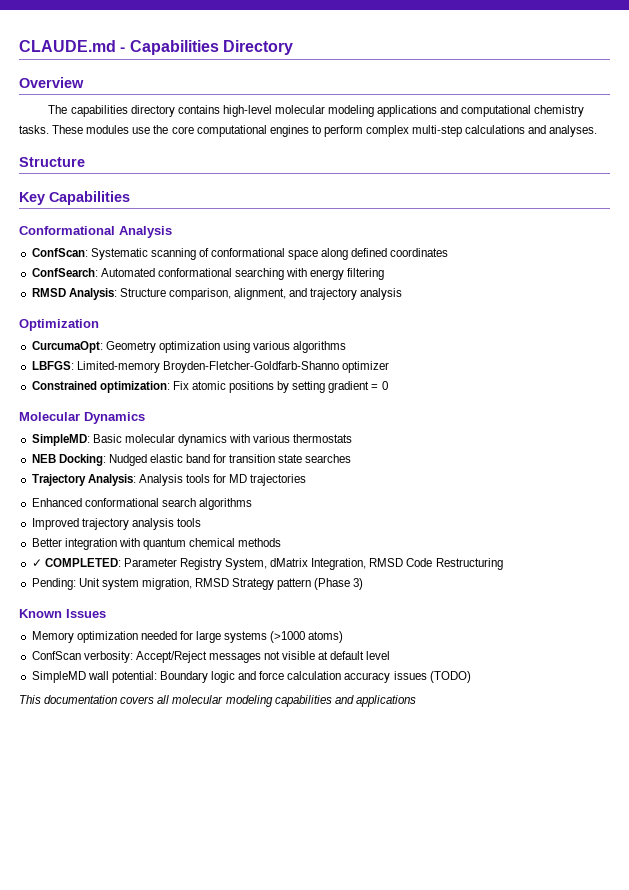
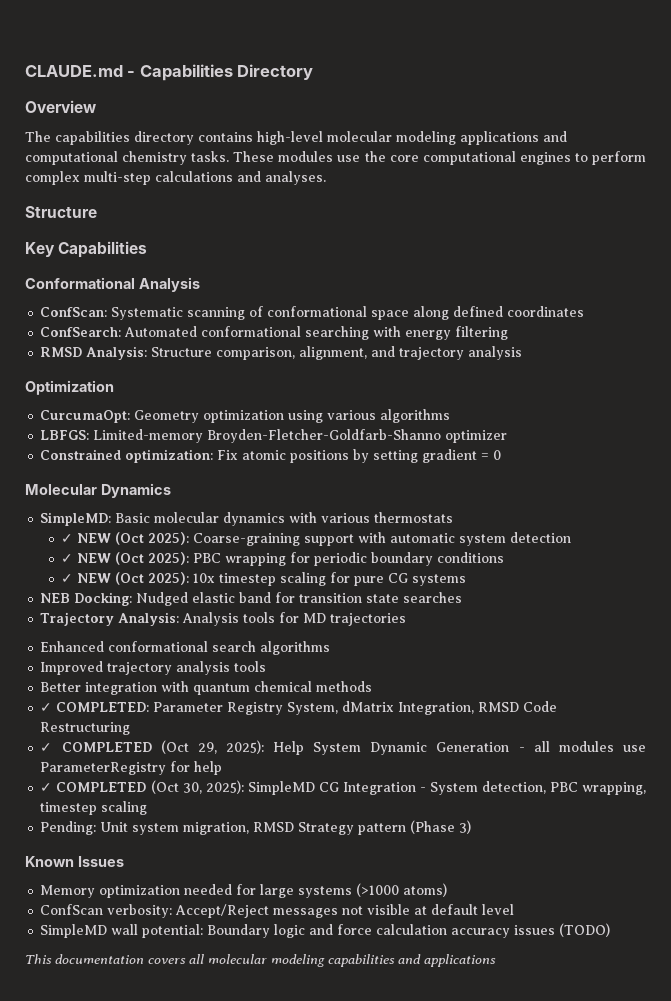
(353, 438) none -> [61,532,572,546] [61,552,505,566] [61,572,467,586] // ✓ NEW (Oct 2025): Coarse-graining support with automatic system detection // ✓ NEW (Oct 2025): PBC wrapping for periodic boundary conditions // ✓ NEW (Oct 2025): 10x timestep scaling for pure CG systems
(503, 564) none -> [40,740,646,755] [40,761,223,775] [40,780,646,795] [40,801,148,815] // ✓ COMPLETED (Oct 29, 2025): Help System Dynamic Generation - all modules use ParameterRegistry for help // ✓ COMPLETED (Oct 30, 2025): SimpleMD CG Integration - System detection, PBC wrapping, timestep scaling

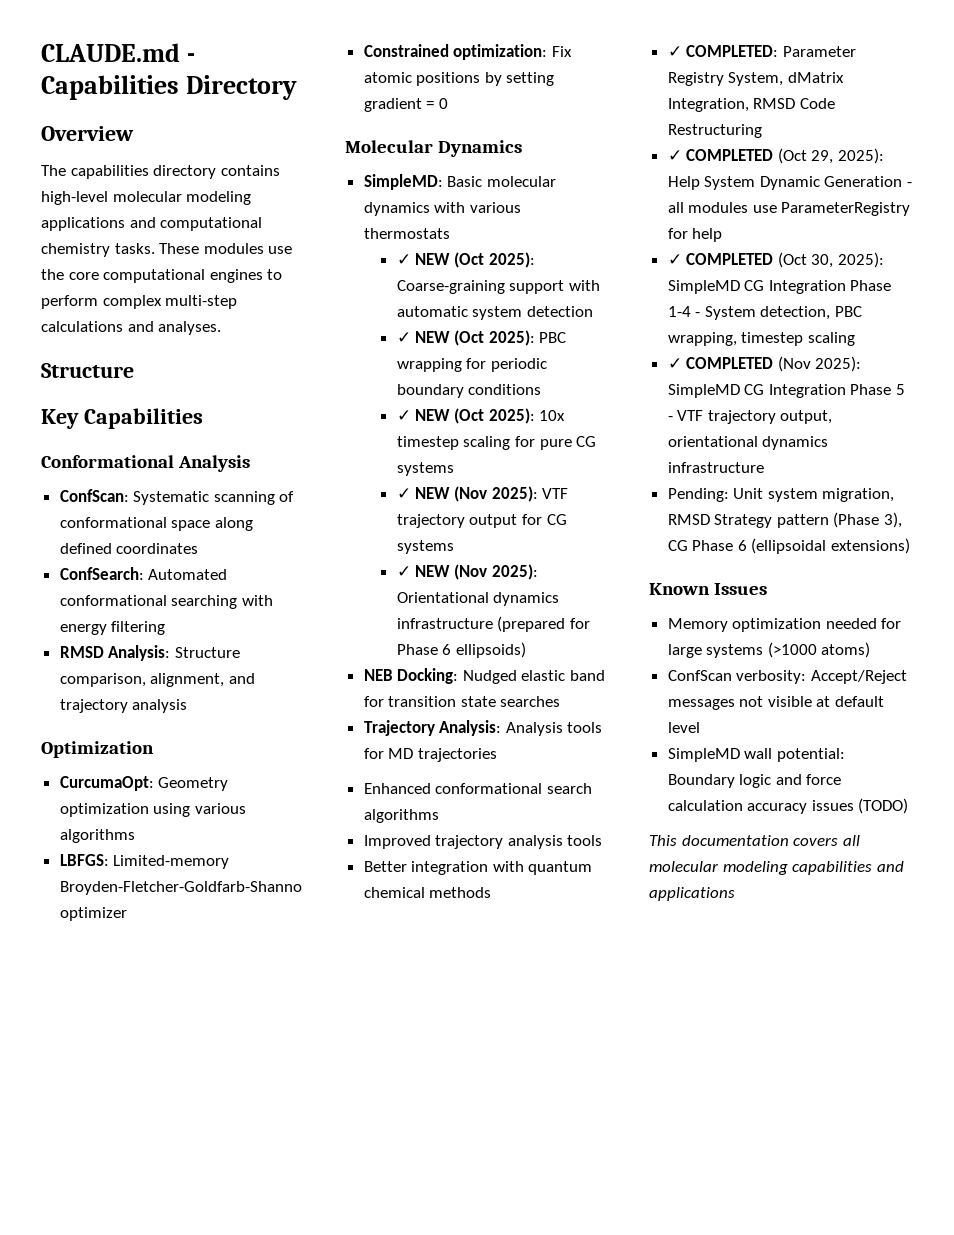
(467, 580) none -> [396,486,569,502] [396,514,567,528] [396,540,454,554] [396,564,538,580] [396,592,560,606] [396,616,590,632] [396,642,526,658] // ✓ NEW (Nov 2025): VTF trajectory output for CG systems // ✓ NEW (Nov 2025): Orientational dynamics infrastructure (prepared for Phase 6 ellipsoids)
(416, 788) none -> [850,280,892,291] [667,306,691,317] Phase 1-4
(148, 808) none -> [667,356,862,372] [667,384,906,398] [667,410,833,424] [667,436,829,450] [667,462,764,473] // ✓ COMPLETED (Nov 2025): SimpleMD CG Integration Phase 5 - VTF trajectory output, orientational dynamics infrastructure
[459,820,472,834] 3) -> [884,512,903,528] [667,538,911,554] 3), CG Phase 6 (ellipsoidal extensions)

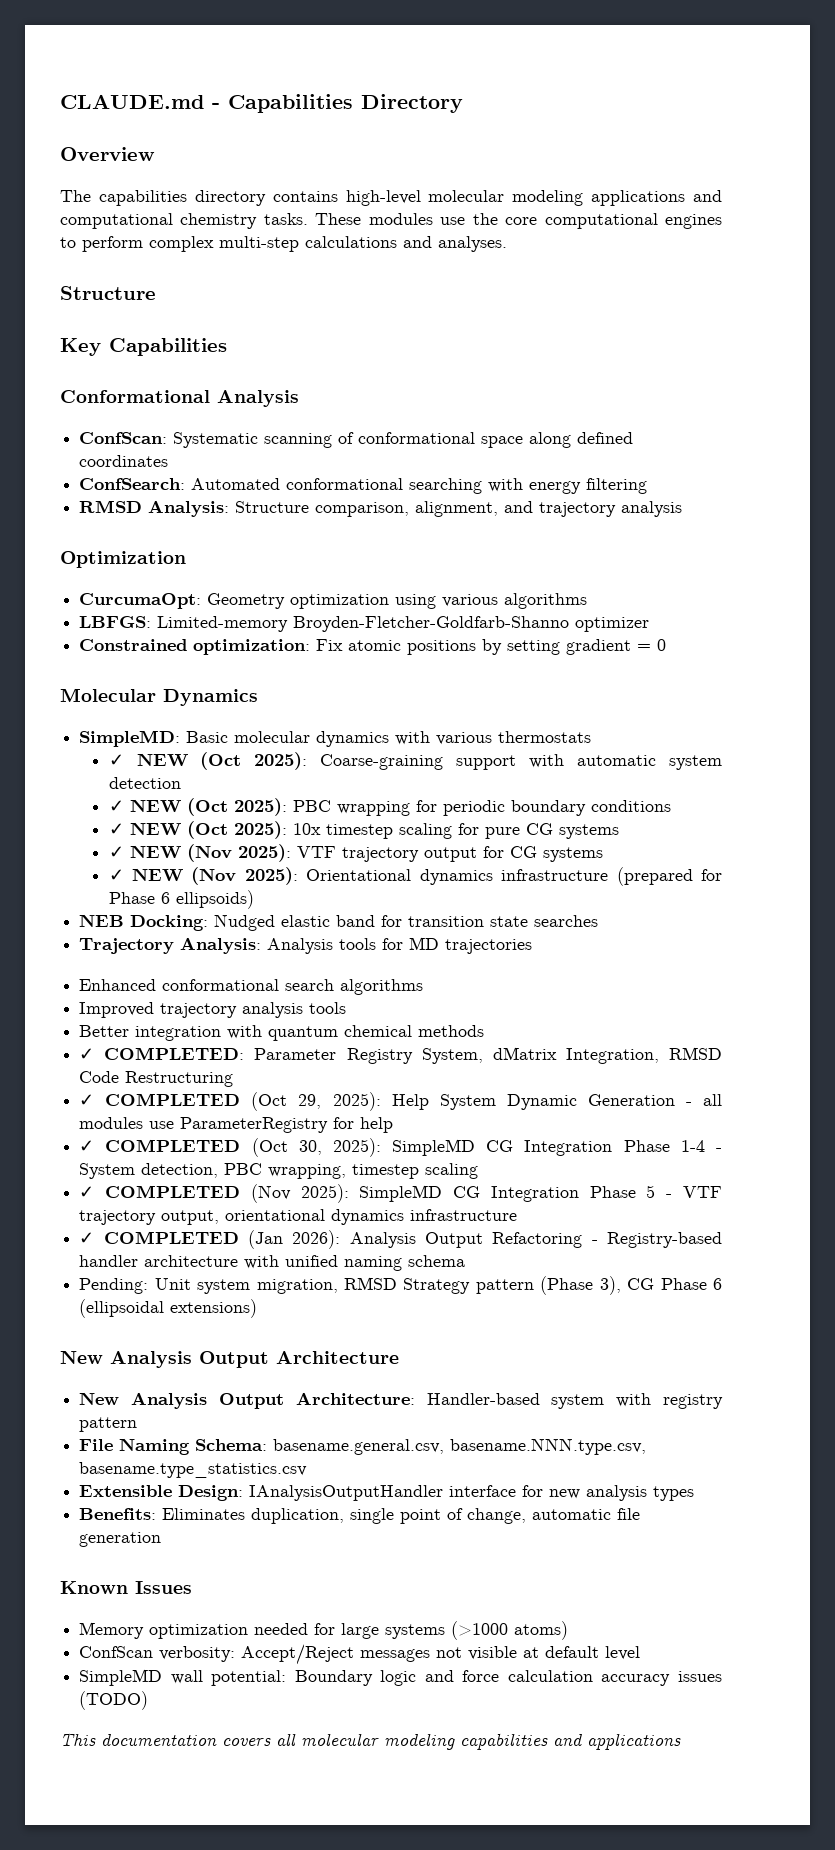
(764, 467) none -> [79,1230,722,1249] [79,1255,466,1271] // ✓ COMPLETED (Jan 2026): Analysis Output Refactoring - Registry-based handler architecture with unified naming schema
(911, 546) none -> [60,1351,399,1368] [79,1392,723,1409] [79,1417,138,1432] [79,1438,647,1455] [79,1462,308,1478] [79,1485,695,1501] [79,1508,641,1524] [79,1532,162,1547] // New Analysis Output Architecture // New Analysis Output Architecture: Handler-based system with registry pattern // File Naming Schema: basename.general.csv, basename.NNN.type.csv, basename.type_statistics.csv // Extensible Design: IAnalysisOutputHandler interface for new analysis types // Benefits: Eliminates duplication, single point of change, automatic file generation

